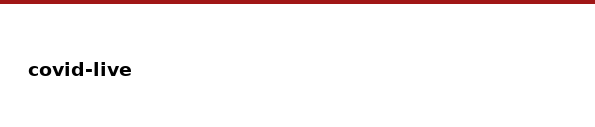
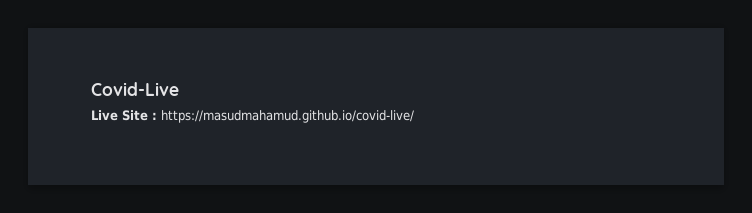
[28,62,132,76] covid-live -> [91,82,179,96] [91,110,414,123] Covid-Live // Live Site : https://masudmahamud.github.io/covid-live/

